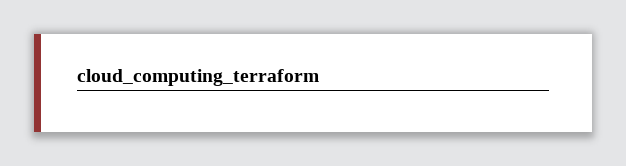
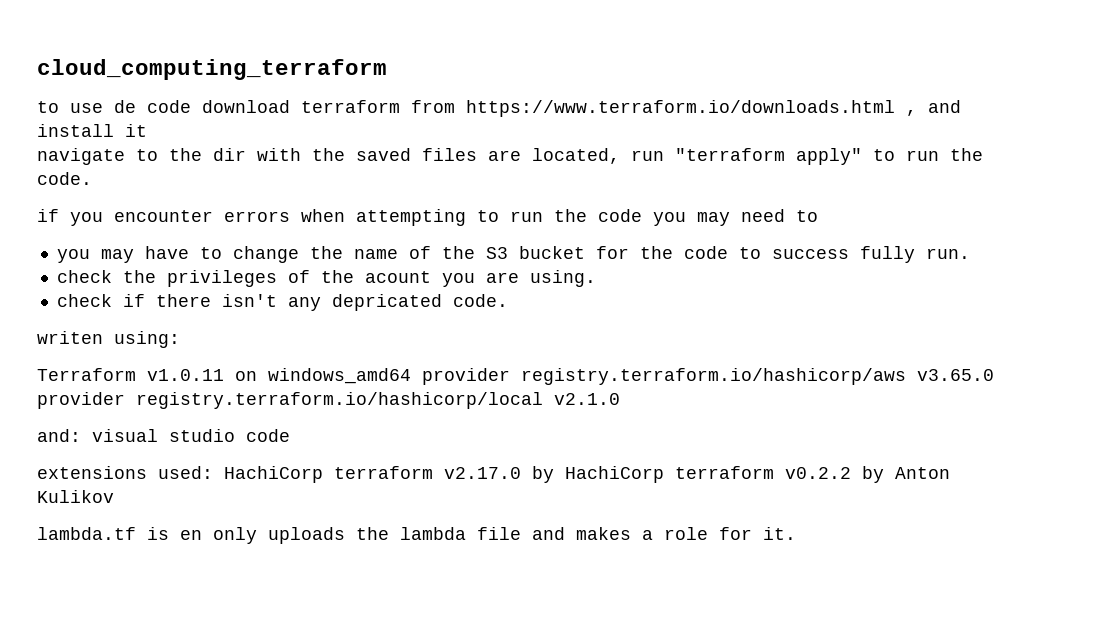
(319, 77) none -> [37,100,961,117] [37,124,147,137] [37,148,983,165] [37,172,92,185] [37,209,818,226] [56,246,970,263] [56,270,596,287] [56,294,508,311] [37,331,180,348] [37,368,994,385] [37,392,620,409] [37,429,290,442] [37,466,950,483] [37,490,114,503] [37,527,796,544] // to use de code download terraform from https://www.terraform.io/downloads.html , and install it // navigate to the dir with the saved files are located, run "terraform apply" to run the code. // if you encounter errors when attempting to run the code you may need to // you may have to change the name of the S3 bucket for the code to success fully run. // check the privileges of the acount you are using. // check if there isn't any depricated code. // writen using: // Terraform v1.0.11 on windows_amd64 provider registry.terraform.io/hashicorp/aws v3.65.0 provider registry.terraform.io/hashicorp/local v2.1.0 // and: visual studio code // extensions used: HachiCorp terraform v2.17.0 by HachiCorp terraform v0.2.2 by Anton Kulikov // lambda.tf is en only uploads the lambda file and makes a role for it.

